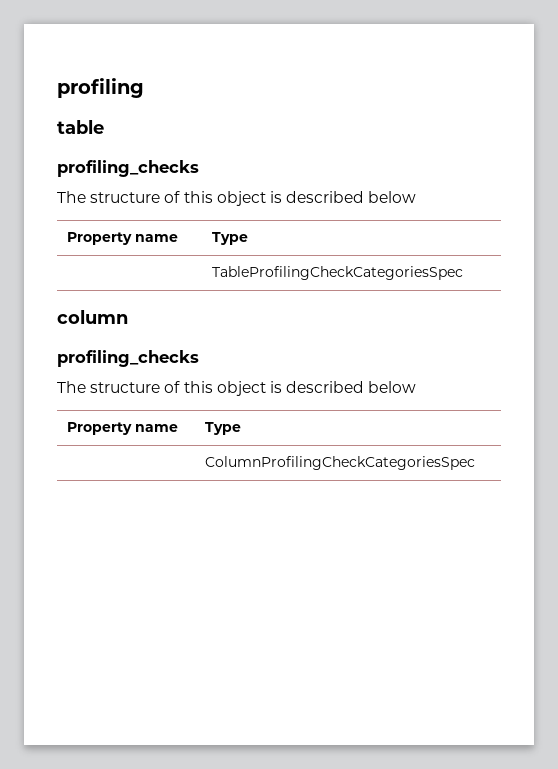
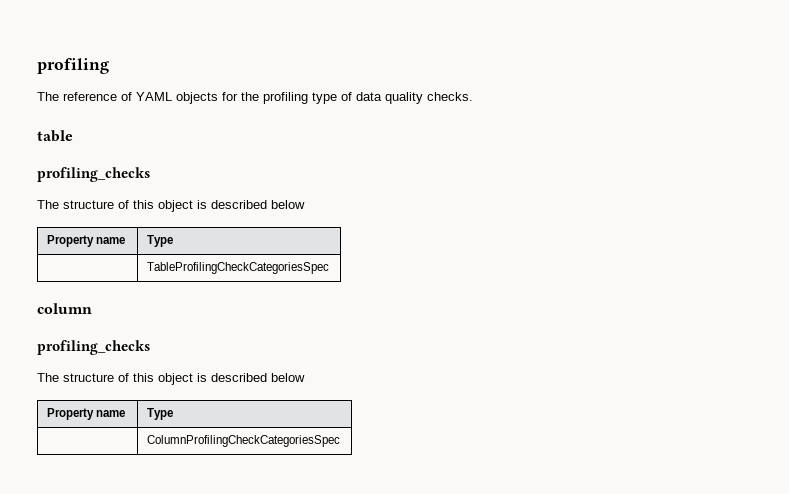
[57,78,144,98] profiling -> [37,58,109,74] [37,92,473,104] profiling // The reference of YAML objects for the profiling type of data quality checks.

